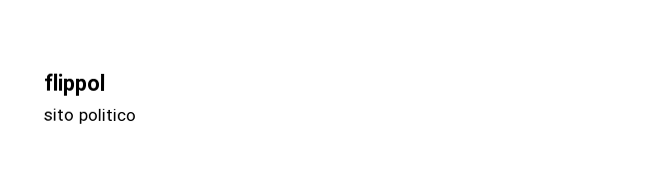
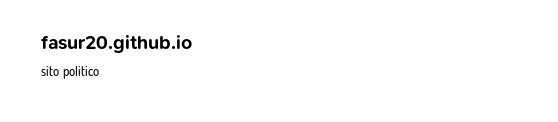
[43,73,106,96] flippol -> [41,35,192,53] fasur20.github.io

